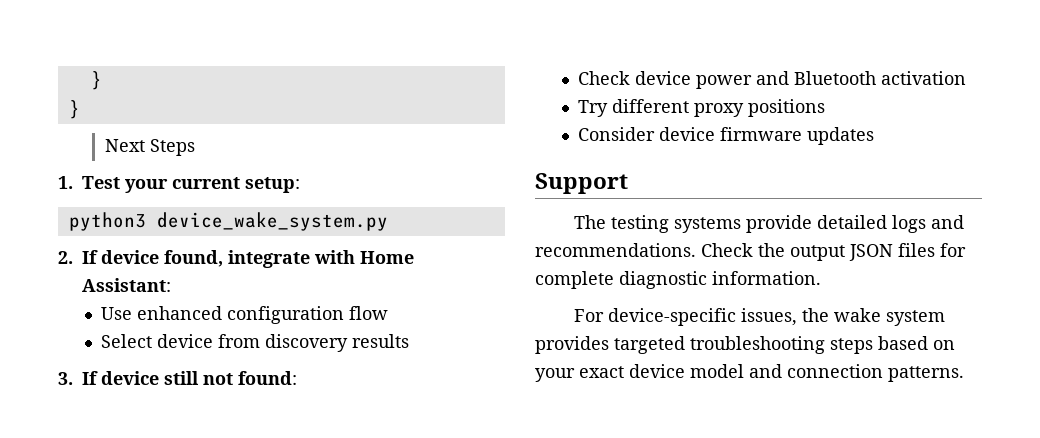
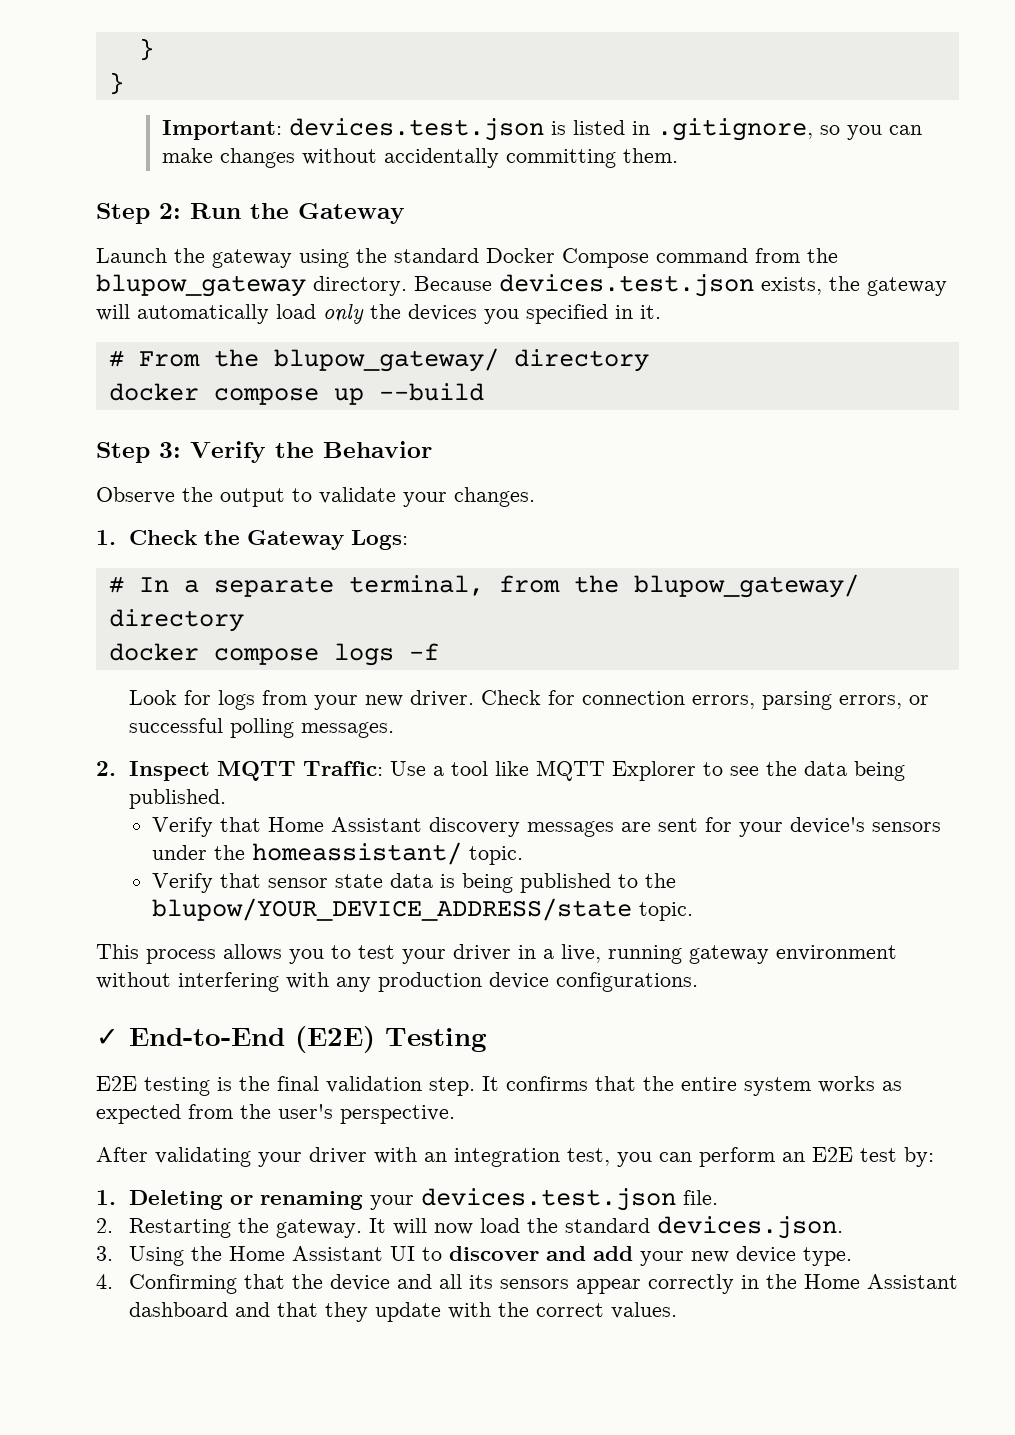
[105,139,196,156] [58,176,300,193] [68,212,388,231] [58,250,414,268] [82,278,171,292] [101,306,389,324] [101,334,410,352] [58,371,297,385] [578,71,967,89] [578,99,826,117] [578,127,875,145] [535,173,628,194] [573,215,964,233] [535,243,966,261] [535,271,821,289] [573,308,945,326] [535,336,955,354] [535,364,964,382] Next Steps // 1. Test your current setup: // python3 device_wake_system.py // 2. If device found, integrate with Home Assistant: // Use enhanced configuration flow // Select device from discovery results // 3. If device still not found: // Check device power and Bluetooth activation // Try different proxy positions // Consider device firmware updates // Support // The testing systems provide detailed logs and recommendations. Check the output JSON files for complete diagnostic information. // For device-specific issues, the wake system provides targeted troubleshooting steps based on your exact device model and connection patterns. -> [161,118,922,141] [161,148,678,168] [96,203,405,224] [96,248,838,268] [96,274,947,297] [96,304,661,324] [108,348,649,372] [108,383,484,405] [96,441,432,463] [96,487,535,507] [96,530,408,550] [108,574,859,598] [108,609,244,632] [108,643,439,666] [128,690,929,710] [128,718,394,738] [96,760,905,781] [128,789,226,809] [152,817,942,837] [152,842,524,865] [152,873,677,893] [152,898,694,921] [96,944,897,964] [96,972,698,992] [96,1026,487,1053] [96,1076,902,1096] [96,1104,455,1124] [96,1147,934,1167] [96,1188,718,1211] [96,1216,843,1239] [96,1246,852,1266] [96,1274,958,1294] [128,1302,677,1322] Important: devices.test.json is listed in .gitignore, so you can make changes without accidentally committing them. // Step 2: Run the Gateway // Launch the gateway using the standard Docker Compose command from the blupow_gateway directory. Because devices.test.json exists, the gateway will automatically load only the devices you specified in it. // # From the blupow_gateway/ directory // docker compose up --build // Step 3: Verify the Behavior // Observe the output to validate your changes. // 1. Check the Gateway Logs: // # In a separate terminal, from the blupow_gateway/ directory // docker compose logs -f // Look for logs from your new driver. Check for connection errors, parsing errors, or successful polling messages. // 2. Inspect MQTT Traffic: Use a tool like MQTT Explorer to see the data being published. // Verify that Home Assistant discovery messages are sent for your device's sensors under the homeassistant/ topic. // Verify that sensor state data is being published to the blupow/YOUR_DEVICE_ADDRESS/state topic. // This process allows you to test your driver in a live, running gateway environment without interfering with any production device configurations. // ✓ End-to-End (E2E) Testing // E2E testing is the final validation step. It confirms that the entire system works as expected from the user's perspective. // After validating your driver with an integration test, you can perform an E2E test by: // 1. Deleting or renaming your devices.test.json file. // 2. Restarting the gateway. It will now load the standard devices.json. // 3. Using the Home Assistant UI to discover and add your new device type. // 4. Confirming that the device and all its sensors appear correctly in the Home Assistant dashboard and that they update with the correct values.

